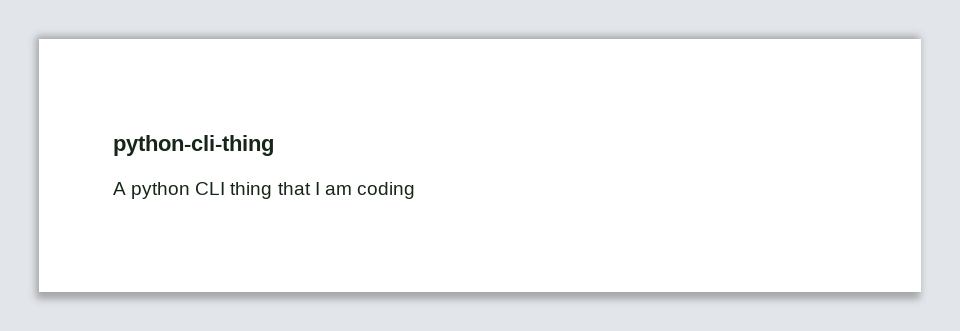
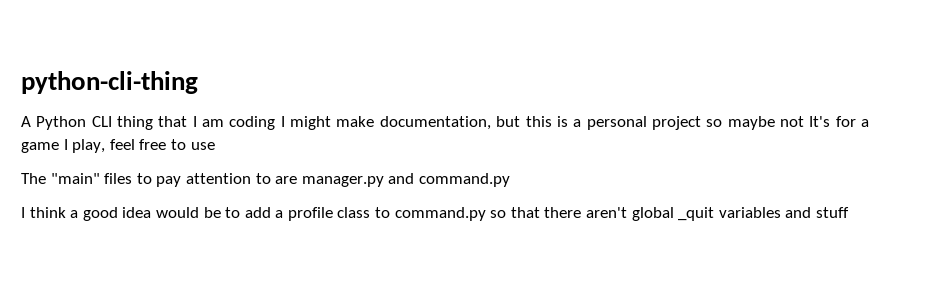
[131,182,191,199] python -> [36,116,87,130] Python
(415, 190) none -> [280,116,869,130] [21,139,215,153] [21,173,510,187] [21,207,849,221] I might make documentation, but this is a personal project so maybe not It's for a game I play, feel free to use // The "main" files to pay attention to are manager.py and command.py // I think a good idea would be to add a profile class to command.py so that there aren't global _quit variables and stuff

